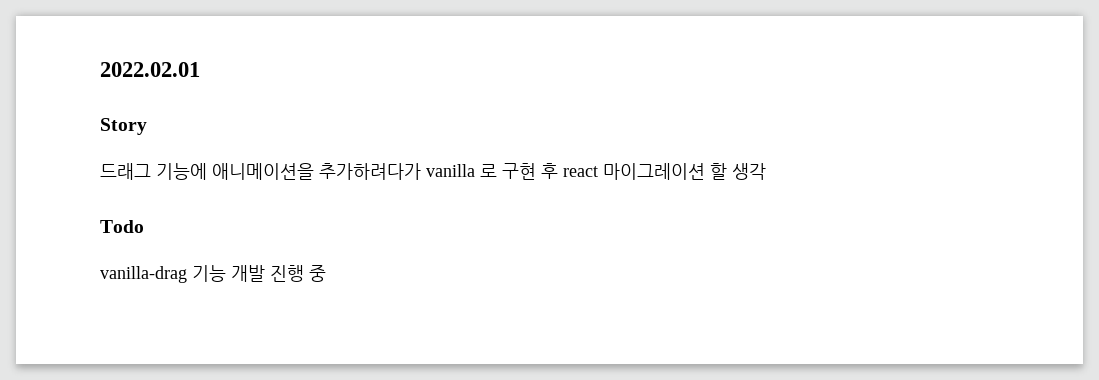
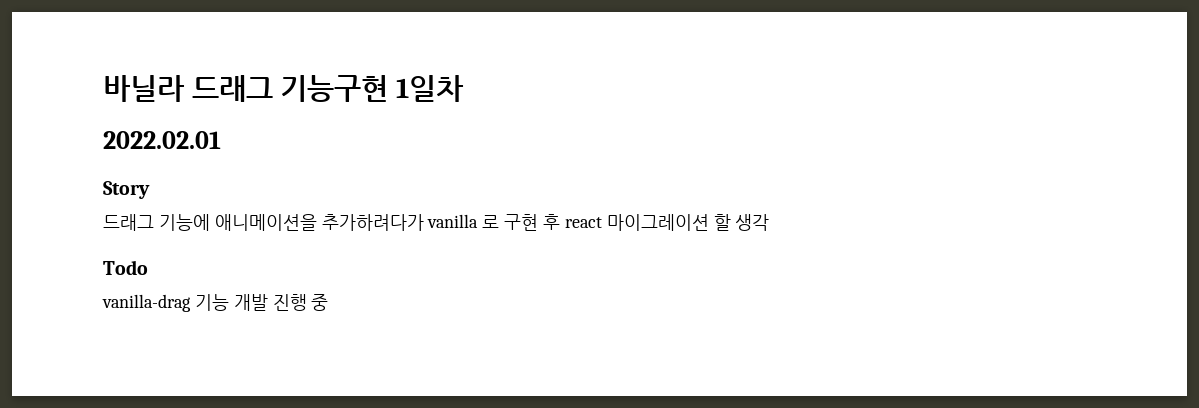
(100, 69) none -> [103,75,465,102] 바닐라 드래그 기능구현 1일차 //

